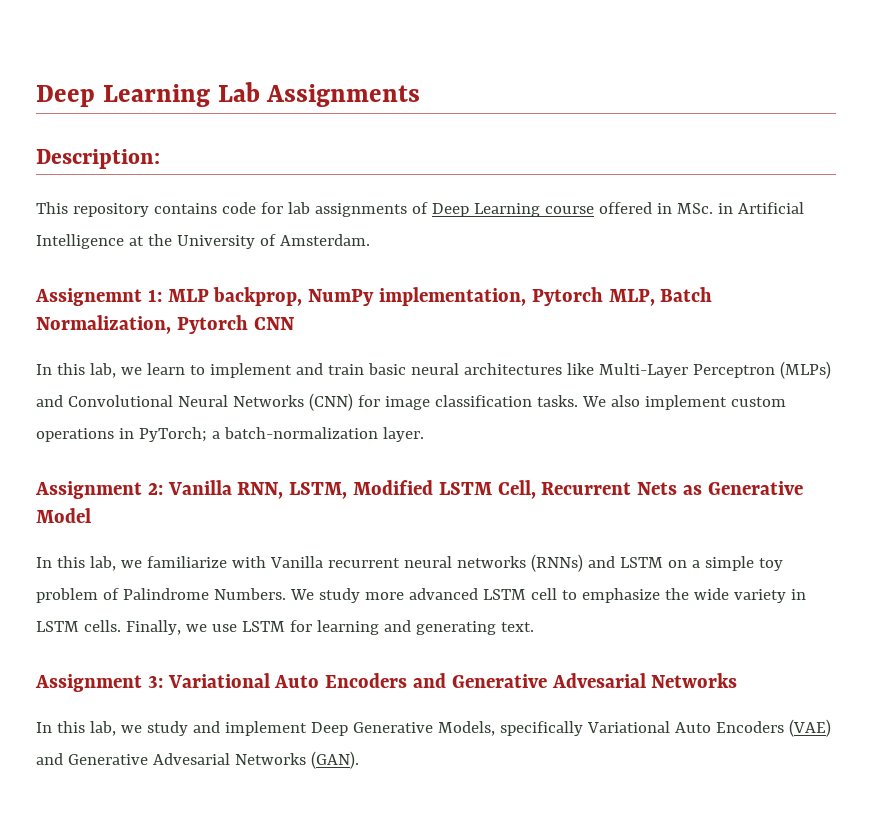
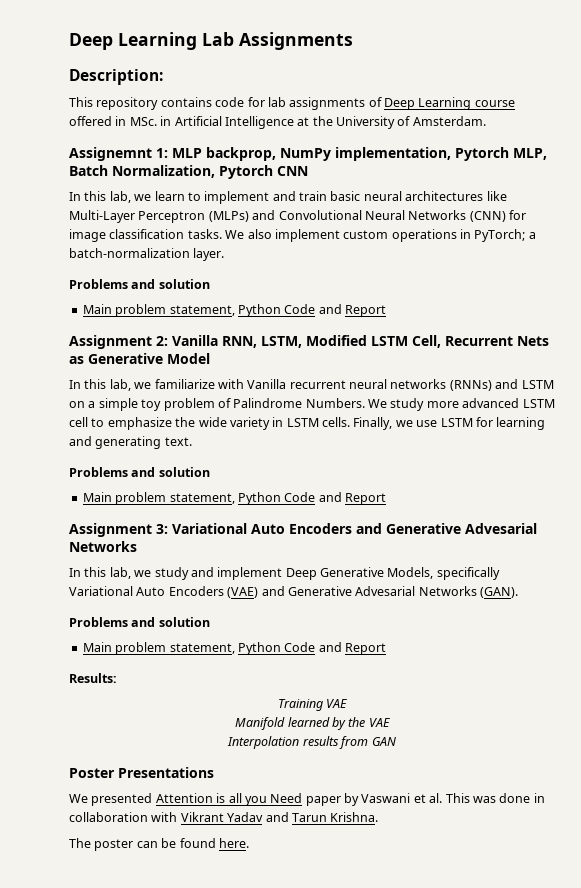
(424, 434) none -> [69,279,210,289] [82,304,386,317] // Problems and solution // Main problem statement, Python Code and Report
(534, 627) none -> [69,467,210,477] [82,492,386,505] // Problems and solution // Main problem statement, Python Code and Report
(359, 760) none -> [69,617,210,627] [82,642,386,655] [69,673,117,683] [277,699,348,711] [235,717,390,730] [227,736,396,749] [69,767,214,778] [69,793,545,806] [69,812,379,822] [69,838,249,851] // Problems and solution // Main problem statement, Python Code and Report // Results: // Training VAE // Manifold learned by the VAE // Interpolation results from GAN // Poster Presentations // We presented Attention is all you Need paper by Vaswani et al. This was done in collaboration with Vikrant Yadav and Tarun Krishna. // The poster can be found here.

